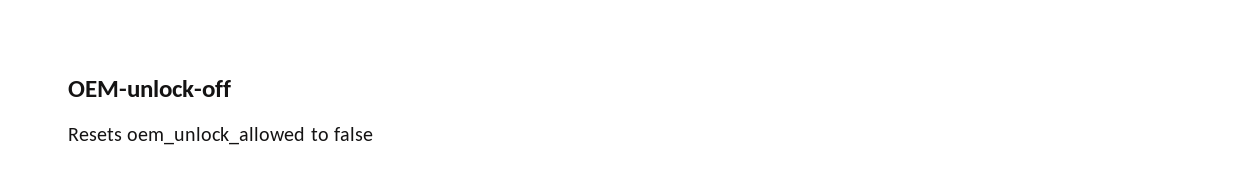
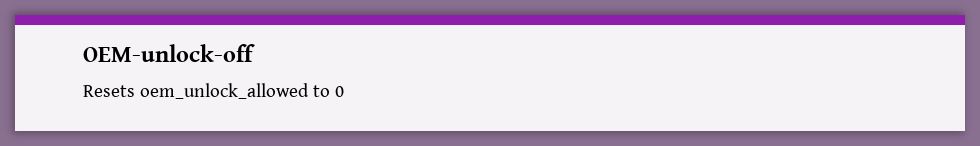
[334,127,374,141] false -> [334,86,344,97] 0

